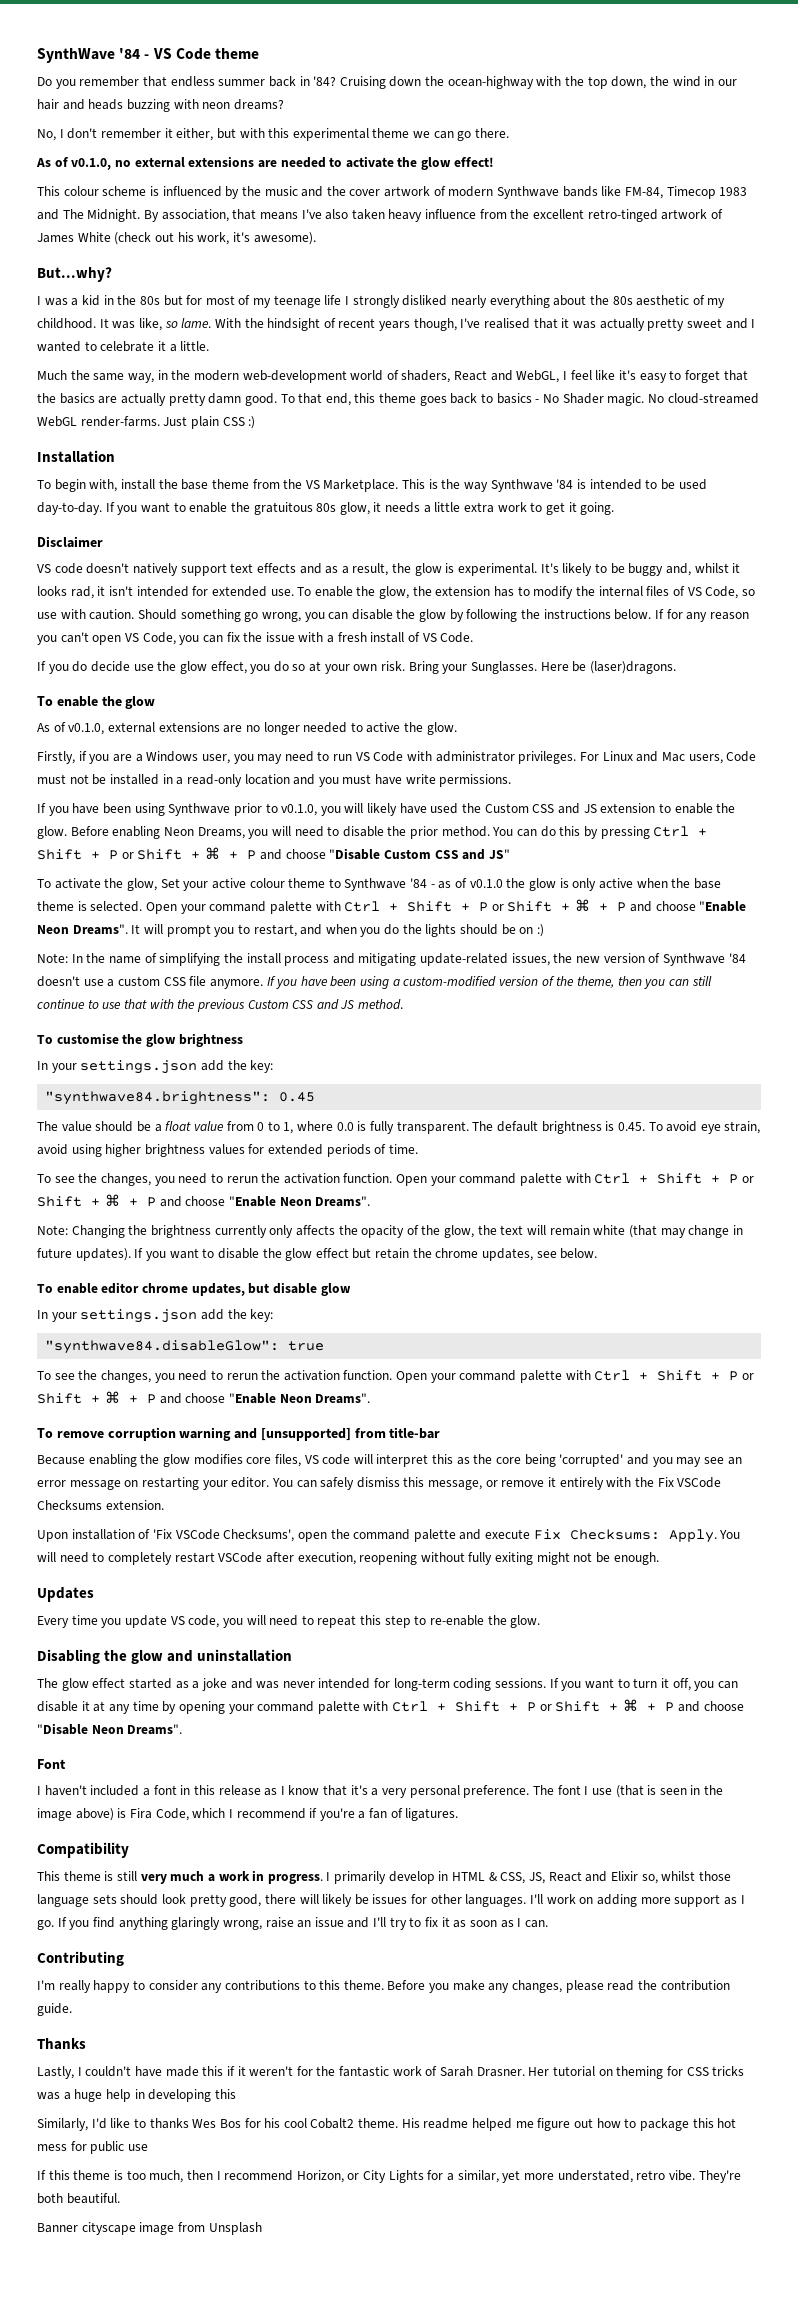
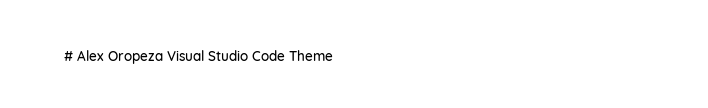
[37,48,259,63] [37,76,737,89] [37,99,284,112] [37,128,510,141] [36,156,494,170] [37,186,748,199] [37,209,723,222] [37,232,316,245] [37,267,112,282] [37,295,726,308] [37,318,756,331] [37,341,210,352] [37,370,748,383] [37,393,759,406] [37,416,256,429] [37,450,115,463] [37,479,707,492] [37,502,615,515] [37,536,103,548] [37,563,741,576] [37,586,755,599] [37,609,749,622] [37,632,474,645] [37,661,676,674] [37,696,156,709] [37,722,457,735] [37,751,757,764] [37,774,512,787] [37,803,736,816] [37,826,708,839] [37,847,510,860] [37,878,721,891] [37,899,747,914] [37,924,544,937] [37,953,746,966] [37,976,712,989] [37,999,404,1012] [37,1033,243,1047] [37,1060,274,1074] [45,1091,316,1105] [37,1121,761,1134] [37,1144,418,1157] [37,1173,754,1186] [37,1194,371,1207] [37,1225,743,1238] [37,1248,598,1261] [37,1282,351,1296] [37,1309,274,1323] [45,1340,325,1354] [37,1370,754,1383] [37,1391,371,1404] [37,1427,441,1441] [37,1454,742,1467] [37,1477,722,1490] [37,1500,164,1510] [37,1529,741,1543] [37,1552,659,1565] [37,1587,94,1602] [37,1615,541,1628] [37,1649,293,1664] [37,1678,738,1691] [37,1699,744,1714] [37,1723,183,1735] [37,1759,66,1769] [37,1785,724,1798] [37,1808,459,1821] [37,1842,129,1858] [37,1870,731,1884] [37,1894,745,1907] [37,1917,548,1930] [37,1951,124,1966] [37,1980,730,1993] [37,2003,72,2016] [37,2038,86,2050] [37,2066,745,2079] [37,2089,236,2102] [37,2118,737,2131] [37,2141,148,2154] [37,2170,741,2183] [37,2193,120,2204] [37,2222,262,2235] SynthWave '84 - VS Code theme // Do you remember that endless summer back in '84? Cruising down the ocean-highway with the top down, the wind in our hair and heads buzzing with neon dreams? // No, I don't remember it either, but with this experimental theme we can go there. // As of v0.1.0, no external extensions are needed to activate the glow effect! // This colour scheme is influenced by the music and the cover artwork of modern Synthwave bands like FM-84, Timecop 1983 and The Midnight. By association, that means I've also taken heavy influence from the excellent retro-tinged artwork of James White (check out his work, it's awesome). // But...why? // I was a kid in the 80s but for most of my teenage life I strongly disliked nearly everything about the 80s aesthetic of my childhood. It was like, so lame. With the hindsight of recent years though, I've realised that it was actually pretty sweet and I wanted to celebrate it a little. // Much the same way, in the modern web-development world of shaders, React and WebGL, I feel like it's easy to forget that the basics are actually pretty damn good. To that end, this theme goes back to basics - No Shader magic. No cloud-streamed WebGL render-farms. Just plain CSS :) // Installation // To begin with, install the base theme from the VS Marketplace. This is the way Synthwave '84 is intended to be used day-to-day. If you want to enable the gratuitous 80s glow, it needs a little extra work to get it going. // Disclaimer // VS code doesn't natively support text effects and as a result, the glow is experimental. It's likely to be buggy and, whilst it looks rad, it isn't intended for extended use. To enable the glow, the extension has to modify the internal files of VS Code, so use with caution. Should something go wrong, you can disable the glow by following the instructions below. If for any reason you can't open VS Code, you can fix the issue with a fresh install of VS Code. // If you do decide use the glow effect, you do so at your own risk. Bring your Sunglasses. Here be (laser)dragons. // To enable the glow // As of v0.1.0, external extensions are no longer needed to active the glow. // Firstly, if you are a Windows user, you may need to run VS Code with administrator privileges. For Linux and Mac users, Code must not be installed in a read-only location and you must have write permissions. // If you have been using Synthwave prior to v0.1.0, you will likely have used the Custom CSS and JS extension to enable the glow. Before enabling Neon Dreams, you will need to disable the prior method. You can do this by pressing Ctrl + Shift + P or Shift + ⌘ + P and choose "Disable Custom CSS and JS" // To activate the glow, Set your active colour theme to Synthwave '84 - as of v0.1.0 the glow is only active when the base theme is selected. Open your command palette with Ctrl + Shift + P or Shift + ⌘ + P and choose "Enable Neon Dreams". It will prompt you to restart, and when you do the lights should be on :) // Note: In the name of simplifying the install process and mitigating update-related issues, the new version of Synthwave '84 doesn't use a custom CSS file anymore. If you have been using a custom-modified version of the theme, then you can still continue to use that with the previous Custom CSS and JS method. // To customise the glow brightness // In your settings.json add the key: // "synthwave84.brightness": 0.45 // The value should be a float value from 0 to 1, where 0.0 is fully transparent. The default brightness is 0.45. To avoid eye strain, avoid using higher brightness values for extended periods of time. // To see the changes, you need to rerun the activation function. Open your command palette with Ctrl + Shift + P or Shift + ⌘ + P and choose "Enable Neon Dreams". // Note: Changing the brightness currently only affects the opacity of the glow, the text will remain white (that may change in future updates). If you want to disable the glow effect but retain the chrome updates, see below. // To enable editor chrome updates, but disable glow // In your settings.json add the key: // "synthwave84.disableGlow": true // To see the changes, you need to rerun the activation function. Open your command palette with Ctrl + Shift + P or Shift + ⌘ + P and choose "Enable Neon Dreams". // To remove corruption warning and [unsupported] from title-bar // Because enabling the glow modifies core files, VS code will interpret this as the core being 'corrupted' and you may see an error message on restarting your editor. You can safely dismiss this message, or remove it entirely with the Fix VSCode Checksums extension. // Upon installation of 'Fix VSCode Checksums', open the command palette and execute Fix Checksums: Apply. You will need to completely restart VSCode after execution, reopening without fully exiting might not be enough. // Updates // Every time you update VS code, you will need to repeat this step to re-enable the glow. // Disabling the glow and uninstallation // The glow effect started as a joke and was never intended for long-term coding sessions. If you want to turn it off, you can disable it at any time by opening your command palette with Ctrl + Shift + P or Shift + ⌘ + P and choose "Disable Neon Dreams". // Font // I haven't included a font in this release as I know that it's a very personal preference. The font I use (that is seen in the image above) is Fira Code, which I recommend if you're a fan of ligatures. // Compatibility // This theme is still very much a work in progress. I primarily develop in HTML & CSS, JS, React and Elixir so, whilst those language sets should look pretty good, there will likely be issues for other languages. I'll work on adding more support as I go. If you find anything glaringly wrong, raise an issue and I'll try to fix it as soon as I can. // Contributing // I'm really happy to consider any contributions to this theme. Before you make any changes, please read the contribution guide. // Thanks // Lastly, I couldn't have made this if it weren't for the fantastic work of Sarah Drasner. Her tutorial on theming for CSS tricks was a huge help in developing this // Similarly, I'd like to thanks Wes Bos for his cool Cobalt2 theme. His readme helped me figure out how to package this hot mess for public use // If this theme is too much, then I recommend Horizon, or City Lights for a similar, yet more understated, retro vibe. They're both beautiful. // Banner cityscape image from Unsplash -> [64,50,333,64] # Alex Oropeza Visual Studio Code Theme

